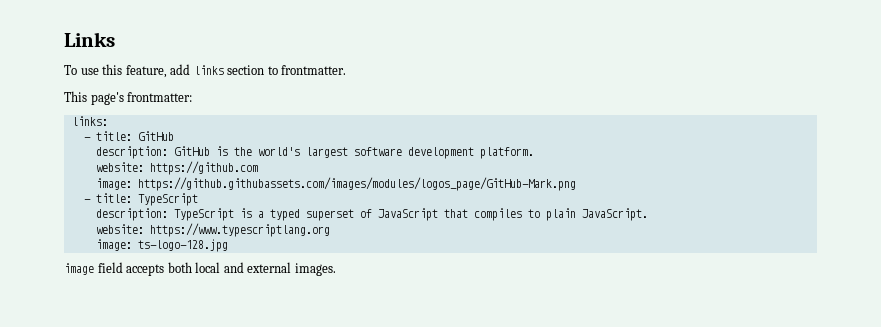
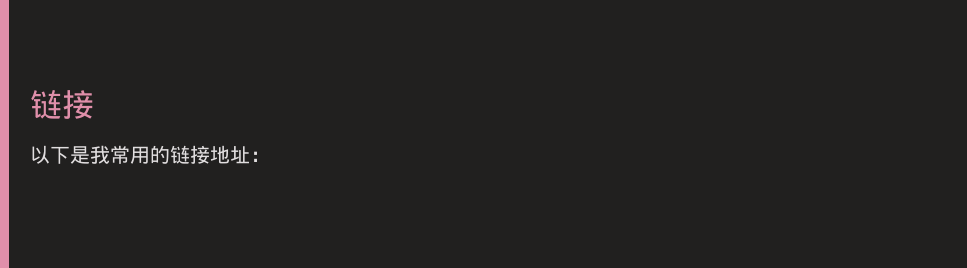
[64,32,115,47] [64,64,347,78] [64,91,193,105] [71,116,108,126] [83,131,174,141] [95,146,534,159] [95,161,258,175] [95,177,576,191] [83,193,198,206] [95,208,648,221] [95,223,330,237] [95,239,228,252] [64,262,336,276] Links // To use this feature, add links section to frontmatter. // This page's frontmatter: // links: // - title: GitHub // description: GitHub is the world's largest software development platform. // website: https://github.com // image: https://github.githubassets.com/images/modules/logos_page/GitHub-Mark.png // - title: TypeScript // description: TypeScript is a typed superset of JavaScript that compiles to plain JavaScript. // website: https://www.typescriptlang.org // image: ts-logo-128.jpg // image field accepts both local and external images. -> [30,90,94,119] [30,145,270,164] 链接 // 以下是我常用的链接地址：

